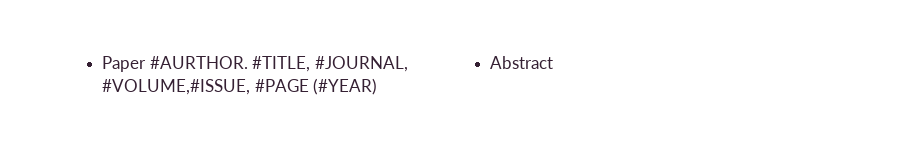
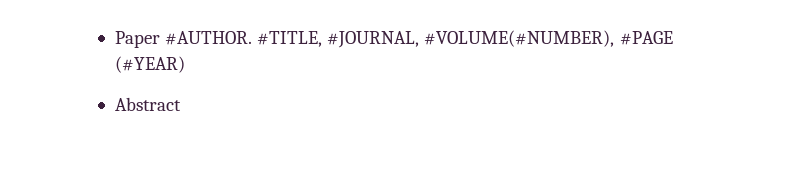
[149,56,248,69] #AURTHOR. -> [165,31,253,45] #AUTHOR.
[102,79,251,95] #VOLUME,#ISSUE, -> [424,30,615,47] #VOLUME(#NUMBER),

